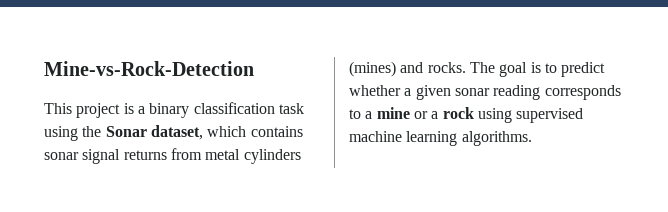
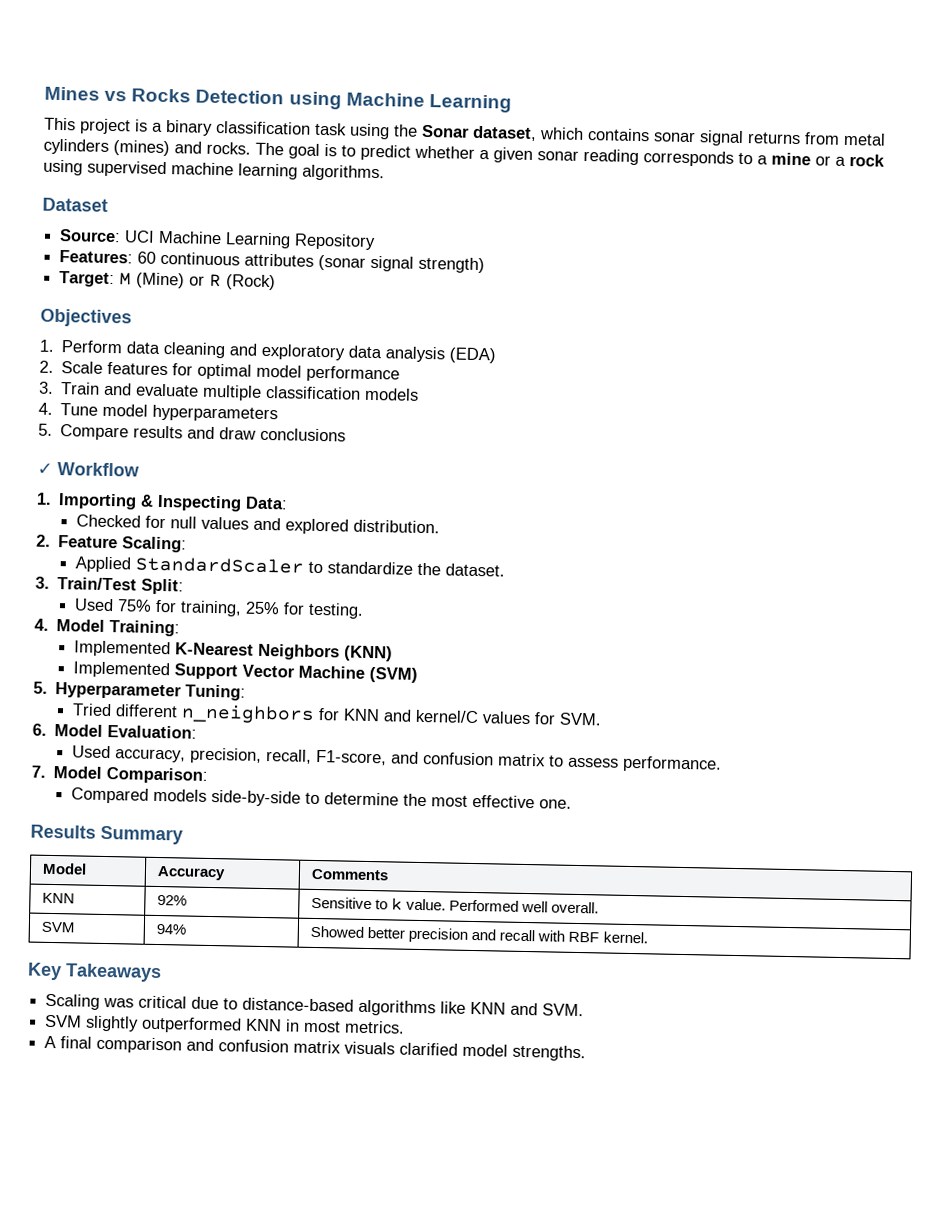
[44,61,254,76] Mine-vs-Rock-Detection -> [44,86,512,113] Mines vs Rocks Detection using Machine Learning
(532, 138) none -> [42,197,108,212] [59,229,377,251] [59,250,486,274] [59,271,277,291] [40,308,132,328] [39,339,497,364] [39,360,401,383] [39,381,420,401] [38,402,279,423] [38,423,347,442] [37,462,140,477] [36,492,289,512] [76,514,441,535] [36,534,188,553] [75,556,506,577] [35,576,185,595] [74,598,365,619] [34,618,181,637] [74,640,394,662] [73,661,419,683] [33,681,247,701] [72,703,603,726] [32,723,198,739] [72,745,723,773] [31,765,209,784] [71,787,573,809] [30,824,183,845] [42,862,88,875] [157,865,227,881] [311,868,390,881] [42,892,76,904] [157,894,188,906] [311,896,600,914] [41,921,76,933] [156,923,187,935] [310,925,648,944] [27,962,162,983] [45,993,585,1017] [44,1014,406,1034] [44,1035,587,1062] // Dataset // Source: UCI Machine Learning Repository // Features: 60 continuous attributes (sonar signal strength) // Target: M (Mine) or R (Rock) // Objectives // 1. Perform data cleaning and exploratory data analysis (EDA) // 2. Scale features for optimal model performance // 3. Train and evaluate multiple classification models // 4. Tune model hyperparameters // 5. Compare results and draw conclusions // ✓ Workflow // 1. Importing & Inspecting Data: // Checked for null values and explored distribution. // 2. Feature Scaling: // Applied StandardScaler to standardize the dataset. // 3. Train/Test Split: // Used 75% for training, 25% for testing. // 4. Model Training: // Implemented K-Nearest Neighbors (KNN) // Implemented Support Vector Machine (SVM) // 5. Hyperparameter Tuning: // Tried different n_neighbors for KNN and kernel/C values for SVM. // 6. Model Evaluation: // Used accuracy, precision, recall, F1-score, and confusion matrix to assess performance. // 7. Model Comparison: // Compared models side-by-side to determine the most effective one. // Results Summary // Model | Accuracy | Comments // KNN | 92% | Sensitive to k value. Performed well overall. // SVM | 94% | Showed better precision and recall with RBF kernel. // Key Takeaways // Scaling was critical due to distance-based algorithms like KNN and SVM. // SVM slightly outperformed KNN in most metrics. // A final comparison and confusion matrix visuals clarified model strengths.

